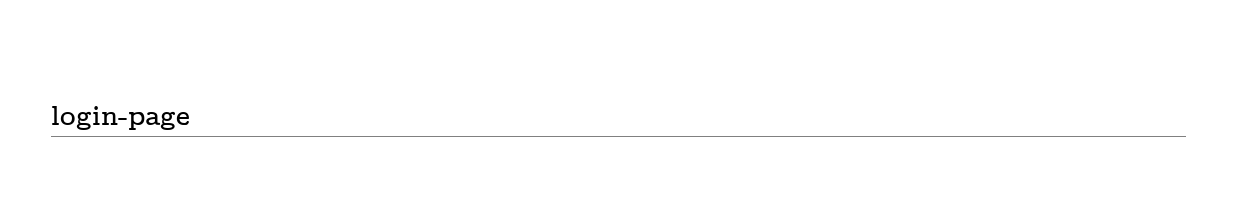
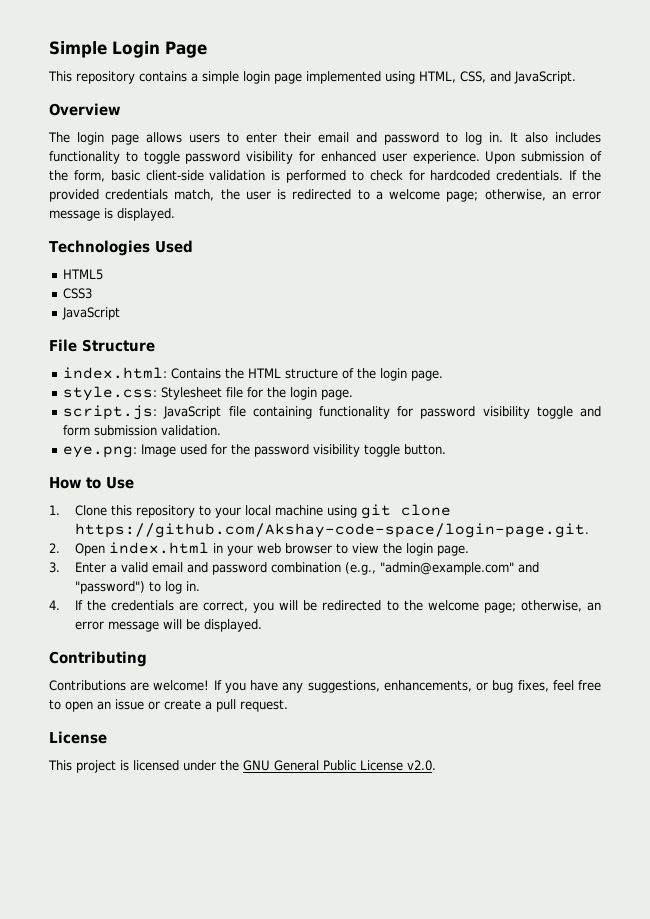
[51,106,190,130] login-page -> [49,41,207,58] [48,71,576,84] [49,103,120,116] [48,132,601,145] [49,151,602,164] [49,170,601,183] [49,189,601,202] [49,208,175,221] [49,240,193,256] [63,269,104,280] [63,288,93,299] [62,307,121,320] [49,339,155,352] [63,367,444,381] [63,386,354,401] [63,405,601,420] [63,425,222,436] [63,444,447,458] [49,477,134,489] [49,504,451,519] [74,523,589,538] [49,542,469,556] [49,562,539,575] [74,581,200,594] [49,600,601,613] [74,619,262,632] [49,651,147,667] [49,680,601,693] [49,699,288,712] [49,731,107,744] [48,760,436,773] Simple Login Page // This repository contains a simple login page implemented using HTML, CSS, and JavaScript. // Overview // The login page allows users to enter their email and password to log in. It also includes functionality to toggle password visibility for enhanced user experience. Upon submission of the form, basic client-side validation is performed to check for hardcoded credentials. If the provided credentials match, the user is redirected to a welcome page; otherwise, an error message is displayed. // Technologies Used // HTML5 // CSS3 // JavaScript // File Structure // index.html: Contains the HTML structure of the login page. // style.css: Stylesheet file for the login page. // script.js: JavaScript file containing functionality for password visibility toggle and form submission validation. // eye.png: Image used for the password visibility toggle button. // How to Use // 1. Clone this repository to your local machine using git clone https://github.com/Akshay-code-space/login-page.git. // 2. Open index.html in your web browser to view the login page. // 3. Enter a valid email and password combination (e.g., "admin@example.com" and "password") to log in. // 4. If the credentials are correct, you will be redirected to the welcome page; otherwise, an error message will be displayed. // Contributing // Contributions are welcome! If you have any suggestions, enhancements, or bug fixes, feel free to open an issue or create a pull request. // License // This project is licensed under the GNU General Public License v2.0.

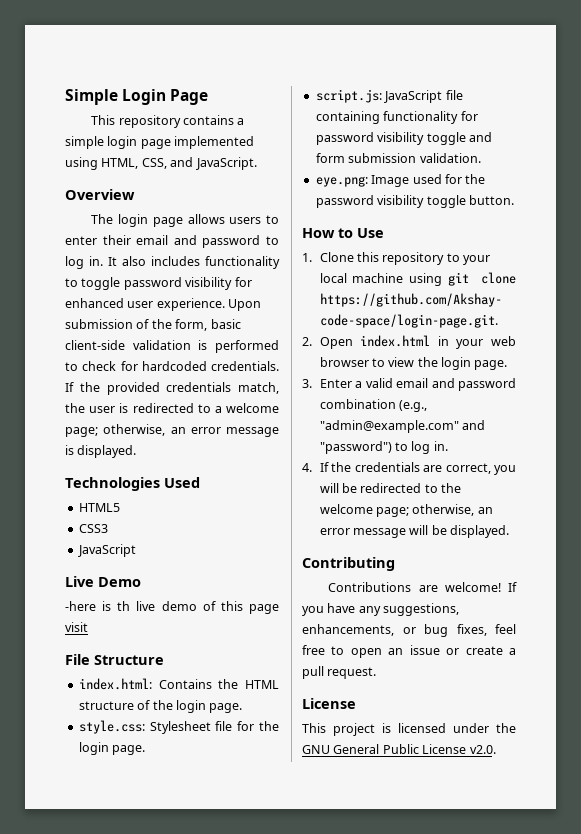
(121, 313) none -> [65,576,141,587] [65,601,279,614] [65,622,88,632] // Live Demo // -here is th live demo of this page visit

